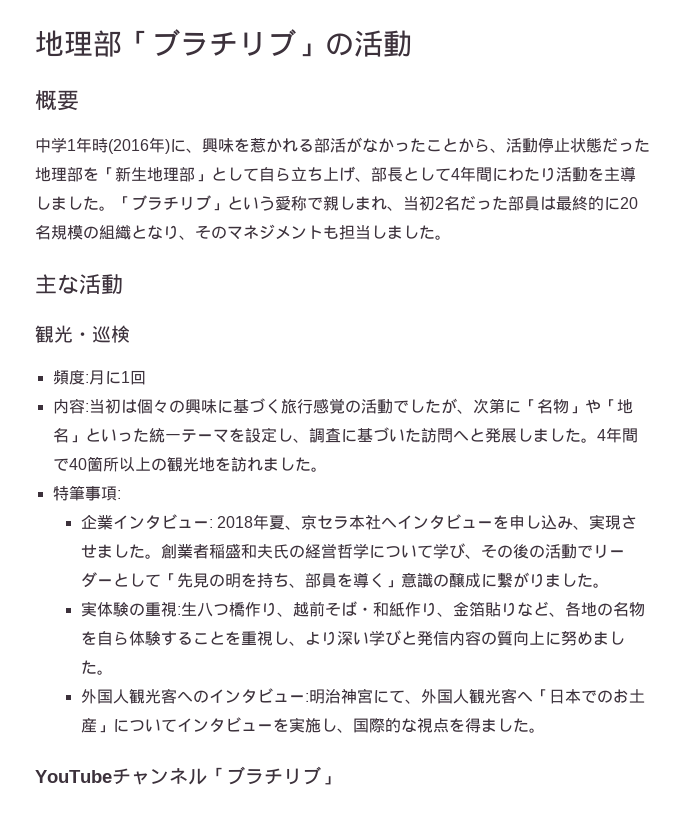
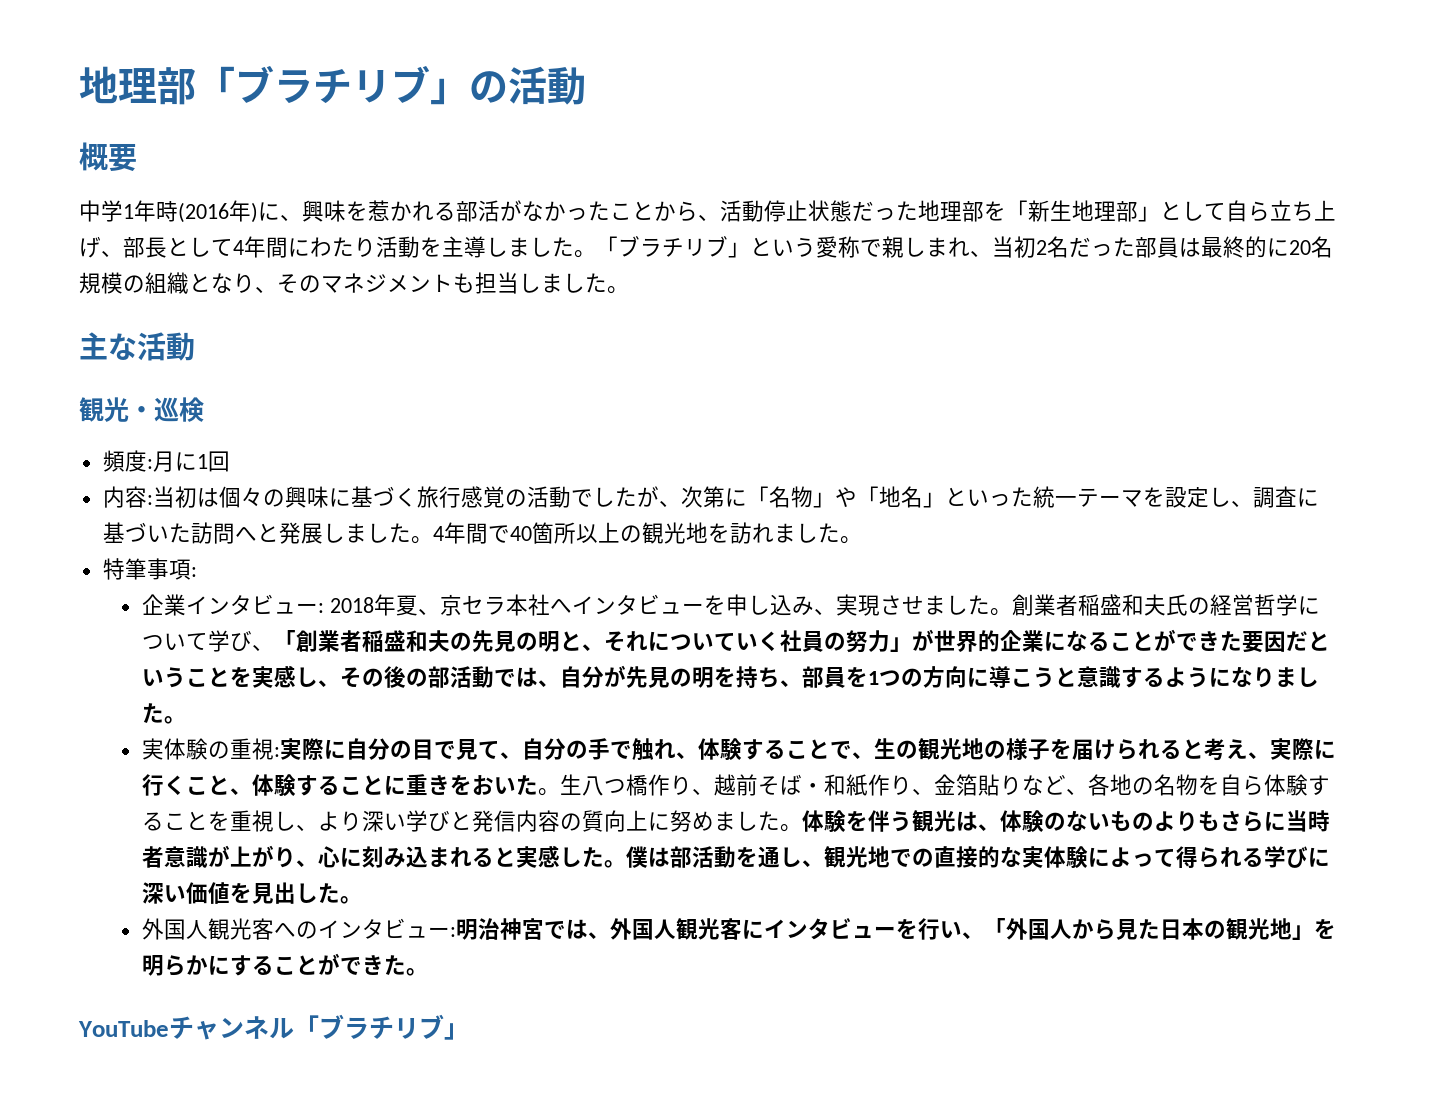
[480,544,625,559] [80,572,177,588] その後の活動でリーダーとして「 -> [273,629,1330,653] [141,665,626,688] 「創業者稲盛和夫の先見の明と、それについていく社員の努力」が世界的企業になることができた要因だということを実感し、その後の部活動では、自分が
[352,572,529,588] 導く」意識の醸成に繋が -> [867,666,1253,688] 1つの方向に導こうと意識するようにな
(181, 610) none -> [279,738,1336,761] [141,774,560,796] 実際に自分の目で見て、自分の手で触れ、体験することで、生の観光地の様子を届けられると考え、実際に行くこと、体験することに重きをおいた。
(113, 672) none -> [801,810,1330,832] [141,845,1330,868] [141,882,362,904] 体験を伴う観光は、体験のないものよりもさらに当時者意識が上がり、心に刻み込まれると実感した。僕は部活動を通し、観光地での直接的な実体験によって得られる学びに深い価値を見出した。
[372,690,405,703] にて -> [543,919,588,939] では
[516,689,645,704] [80,717,513,733] へ「日本でのお土産」についてインタビューを実施し、国際的な視点を得まし -> [741,918,1336,940] [141,953,384,976] にインタビューを行い、「外国人から見た日本の観光地」を明らかにすることができ

